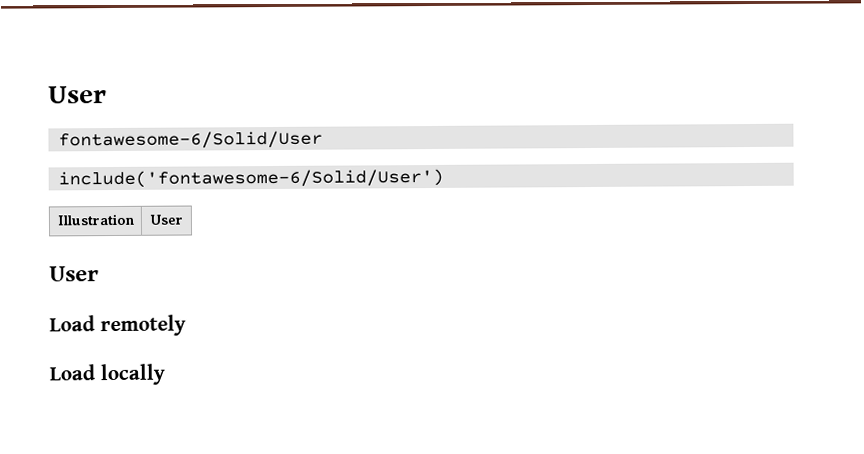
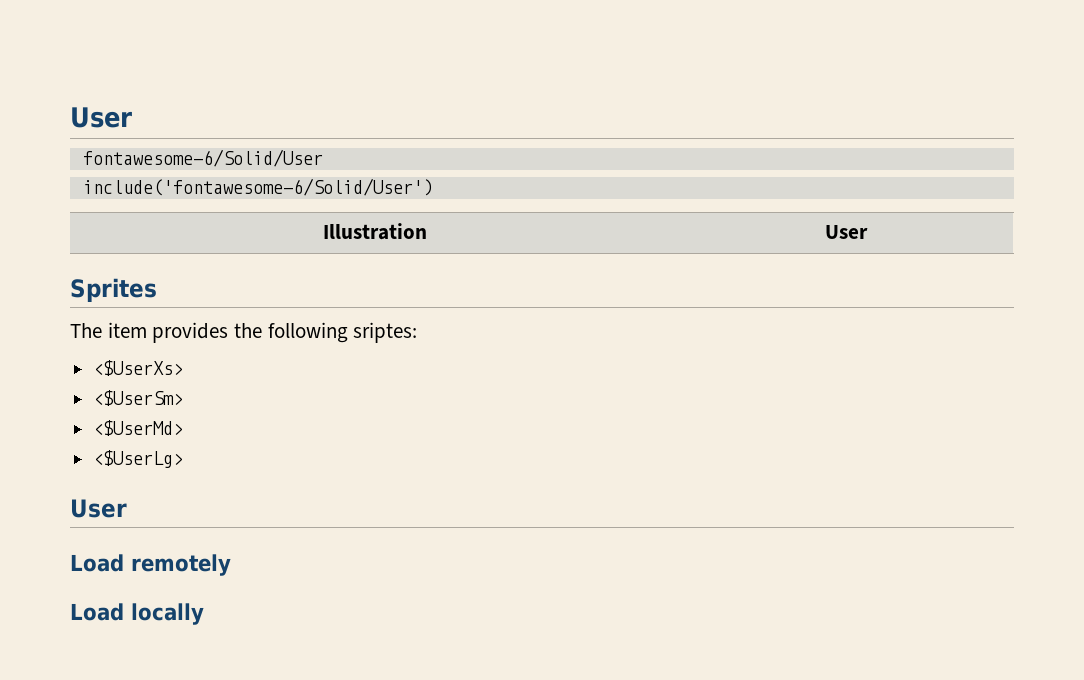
(183, 219) none -> [70,278,157,302] [70,322,418,343] [93,360,184,376] [93,390,184,406] [93,420,184,436] [93,450,184,468] // Sprites // The item provides the following sriptes: // <$UserXs> // <$UserSm> // <$UserMd> // <$UserLg>

